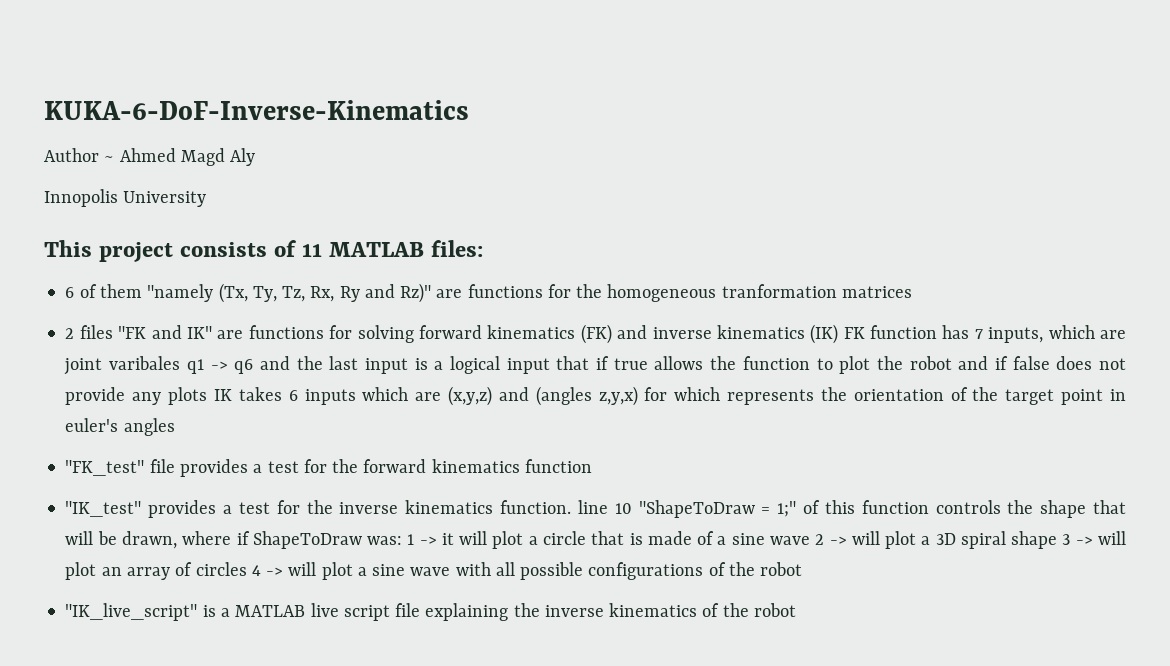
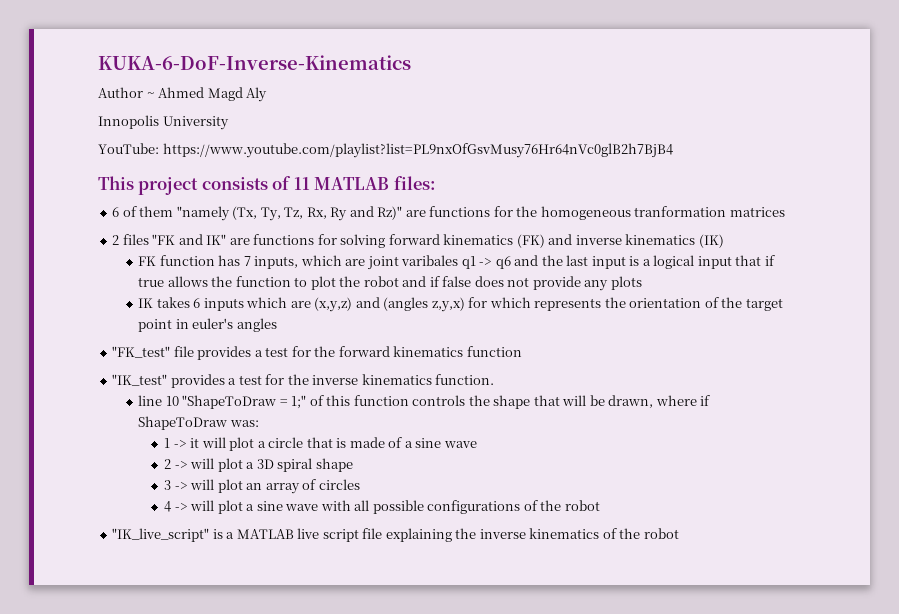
(207, 199) none -> [98,143,673,158] // YouTube: https://www.youtube.com/playlist?list=PL9nxOfGsvMusy76Hr64nVc0glB2h7BjB4
(839, 334) none -> (724, 241) //
(208, 396) none -> (642, 283) //
(572, 507) none -> (495, 379) //
(403, 540) none -> (259, 423) //
(810, 540) none -> (477, 444) //
(1058, 540) none -> (353, 465) //
(247, 569) none -> (360, 484) //

